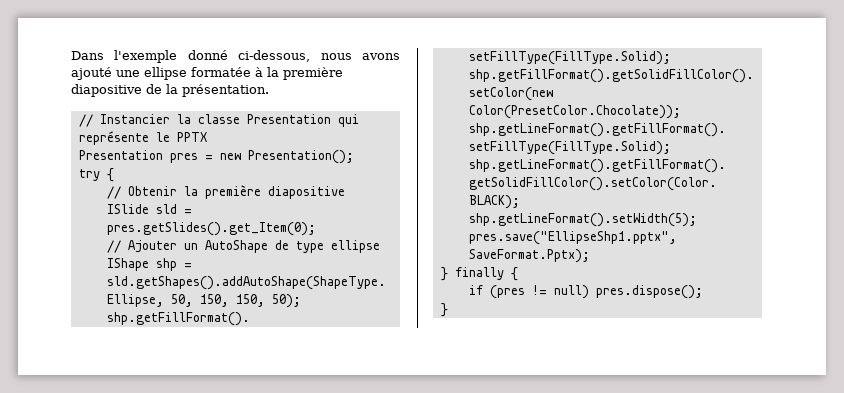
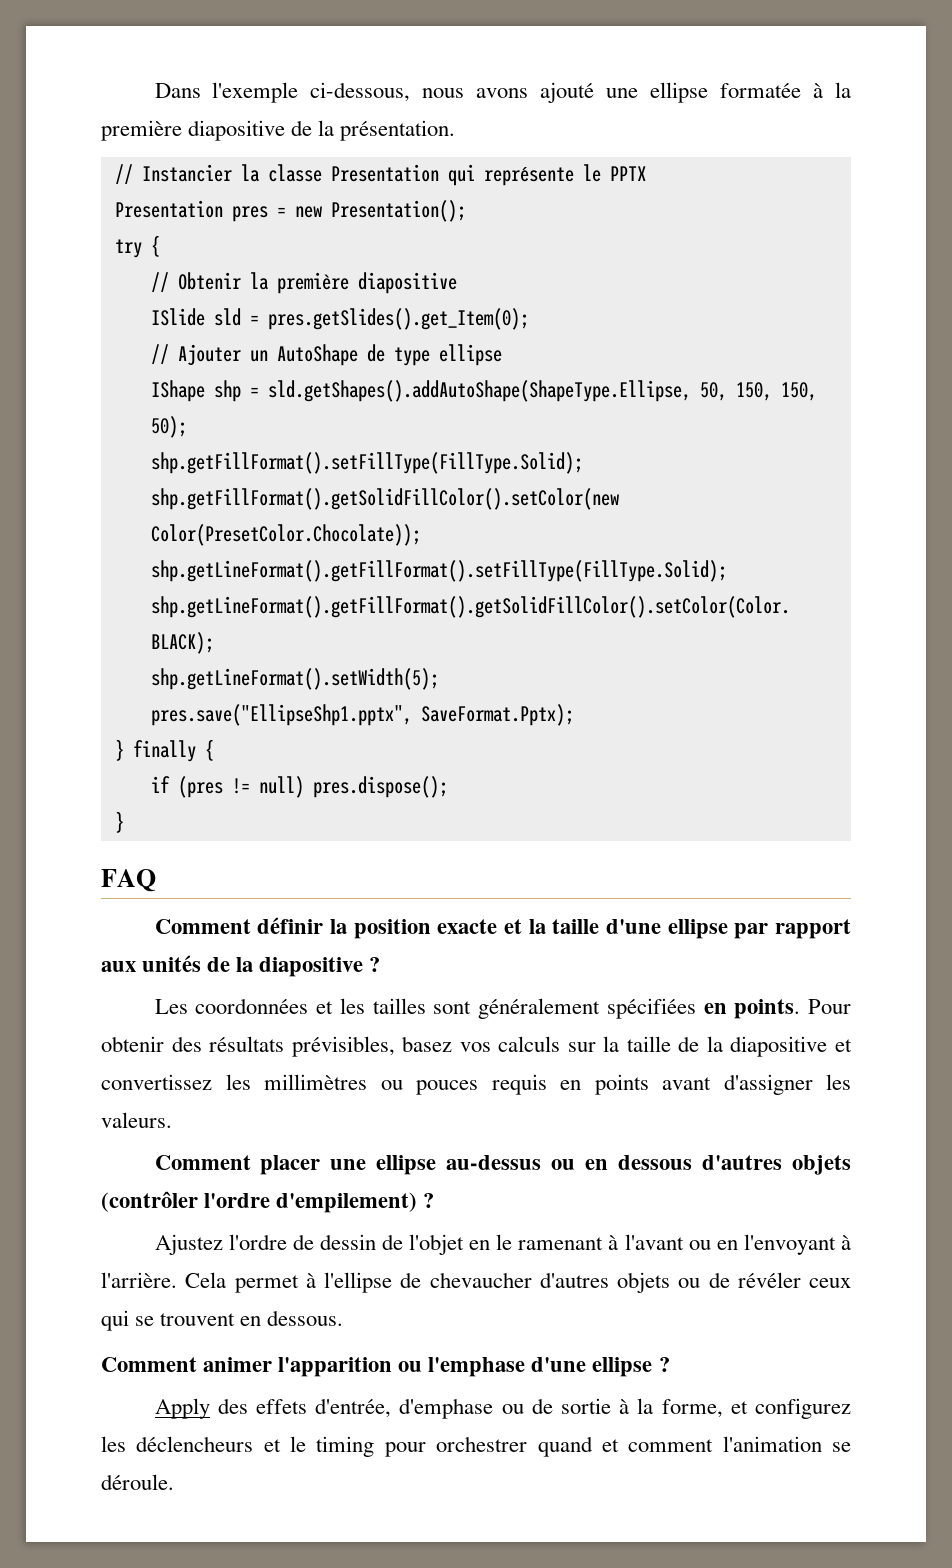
[187,50,228,60] donné -> (299, 92) none
(448, 310) none -> [101,869,156,892] [154,917,851,939] [101,955,381,977] [154,998,851,1019] [101,1036,853,1057] [101,1074,851,1095] [101,1112,172,1128] [154,1155,851,1175] [101,1191,435,1213] [154,1234,851,1255] [101,1272,851,1293] [101,1310,344,1331] [101,1357,670,1377] [154,1398,851,1419] [101,1436,852,1457] [101,1474,174,1490] // FAQ // Comment définir la position exacte et la taille d'une ellipse par rapport aux unités de la diapositive ? // Les coordonnées et les tailles sont généralement spécifiées en points. Pour obtenir des résultats prévisibles, basez vos calculs sur la taille de la diapositive et convertissez les millimètres ou pouces requis en points avant d'assigner les valeurs. // Comment placer une ellipse au-dessus ou en dessous d'autres objets (contrôler l'ordre d'empilement) ? // Ajustez l'ordre de dessin de l'objet en le ramenant à l'avant ou en l'envoyant à l'arrière. Cela permet à l'ellipse de chevaucher d'autres objets ou de révéler ceux qui se trouvent en dessous. // Comment animer l'apparition ou l'emphase d'une ellipse ? // Apply des effets d'entrée, d'emphase ou de sortie à la forme, et configurez les déclencheurs et le timing pour orchestrer quand et comment l'animation se déroule.

